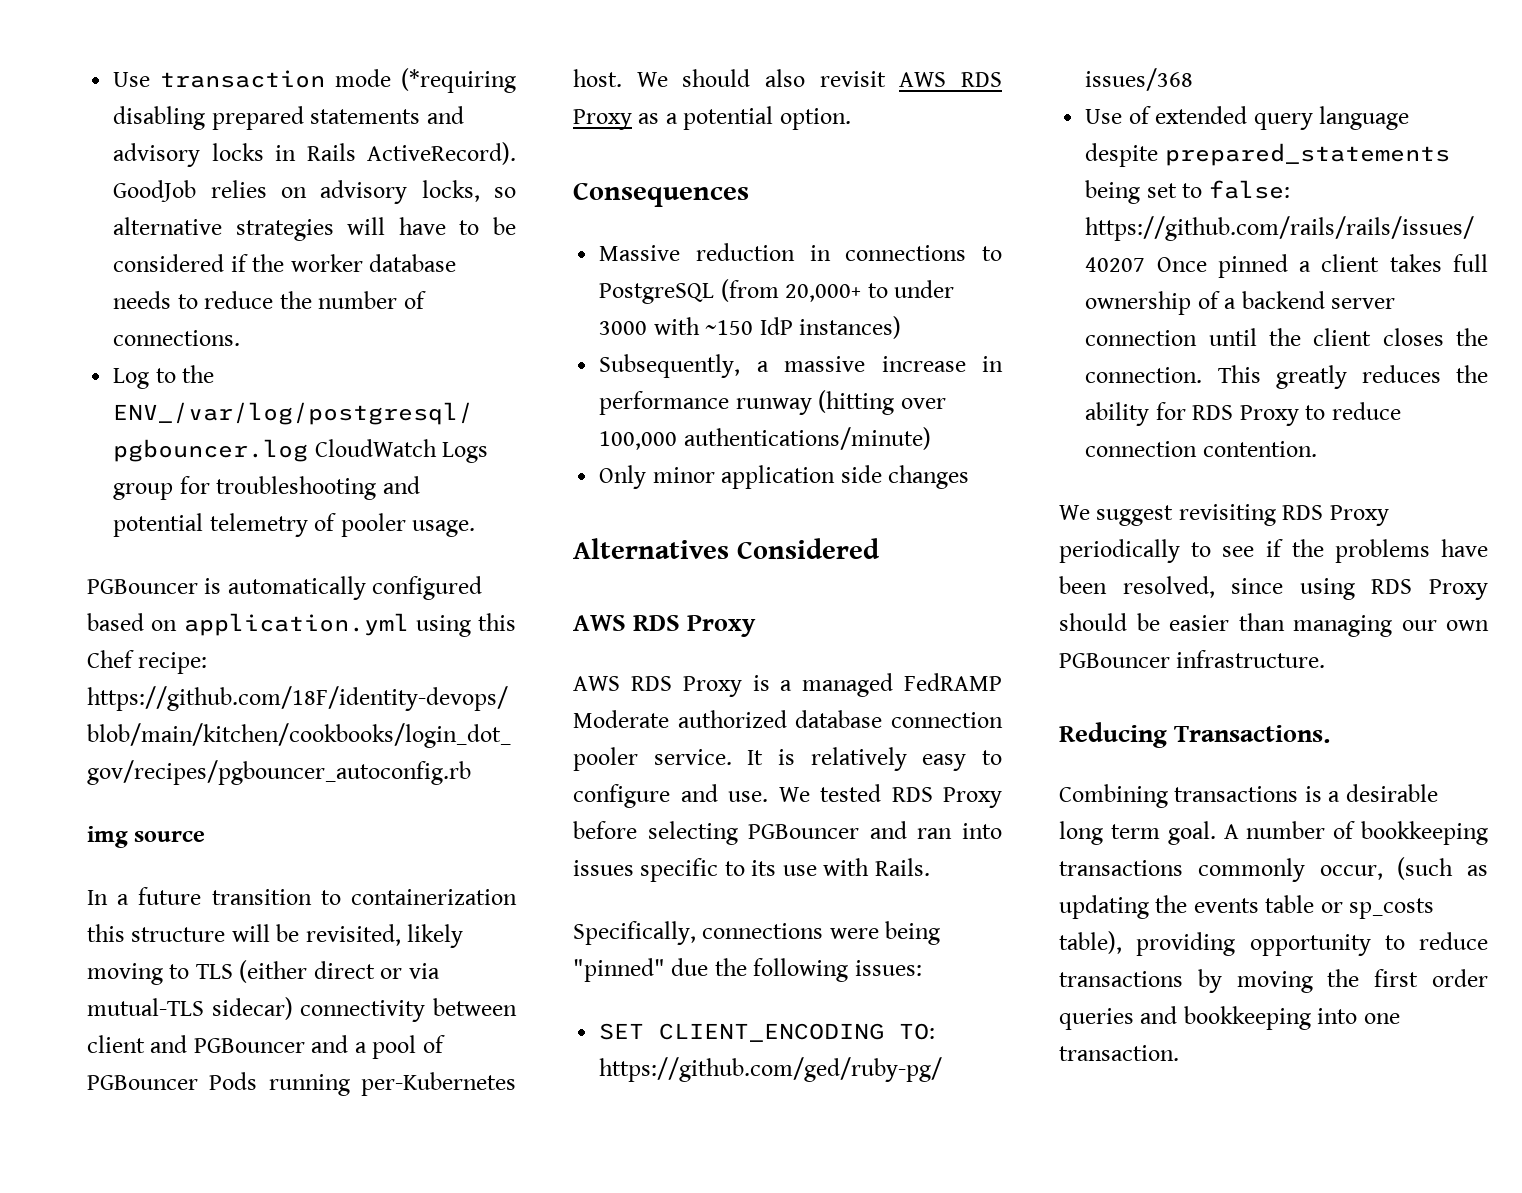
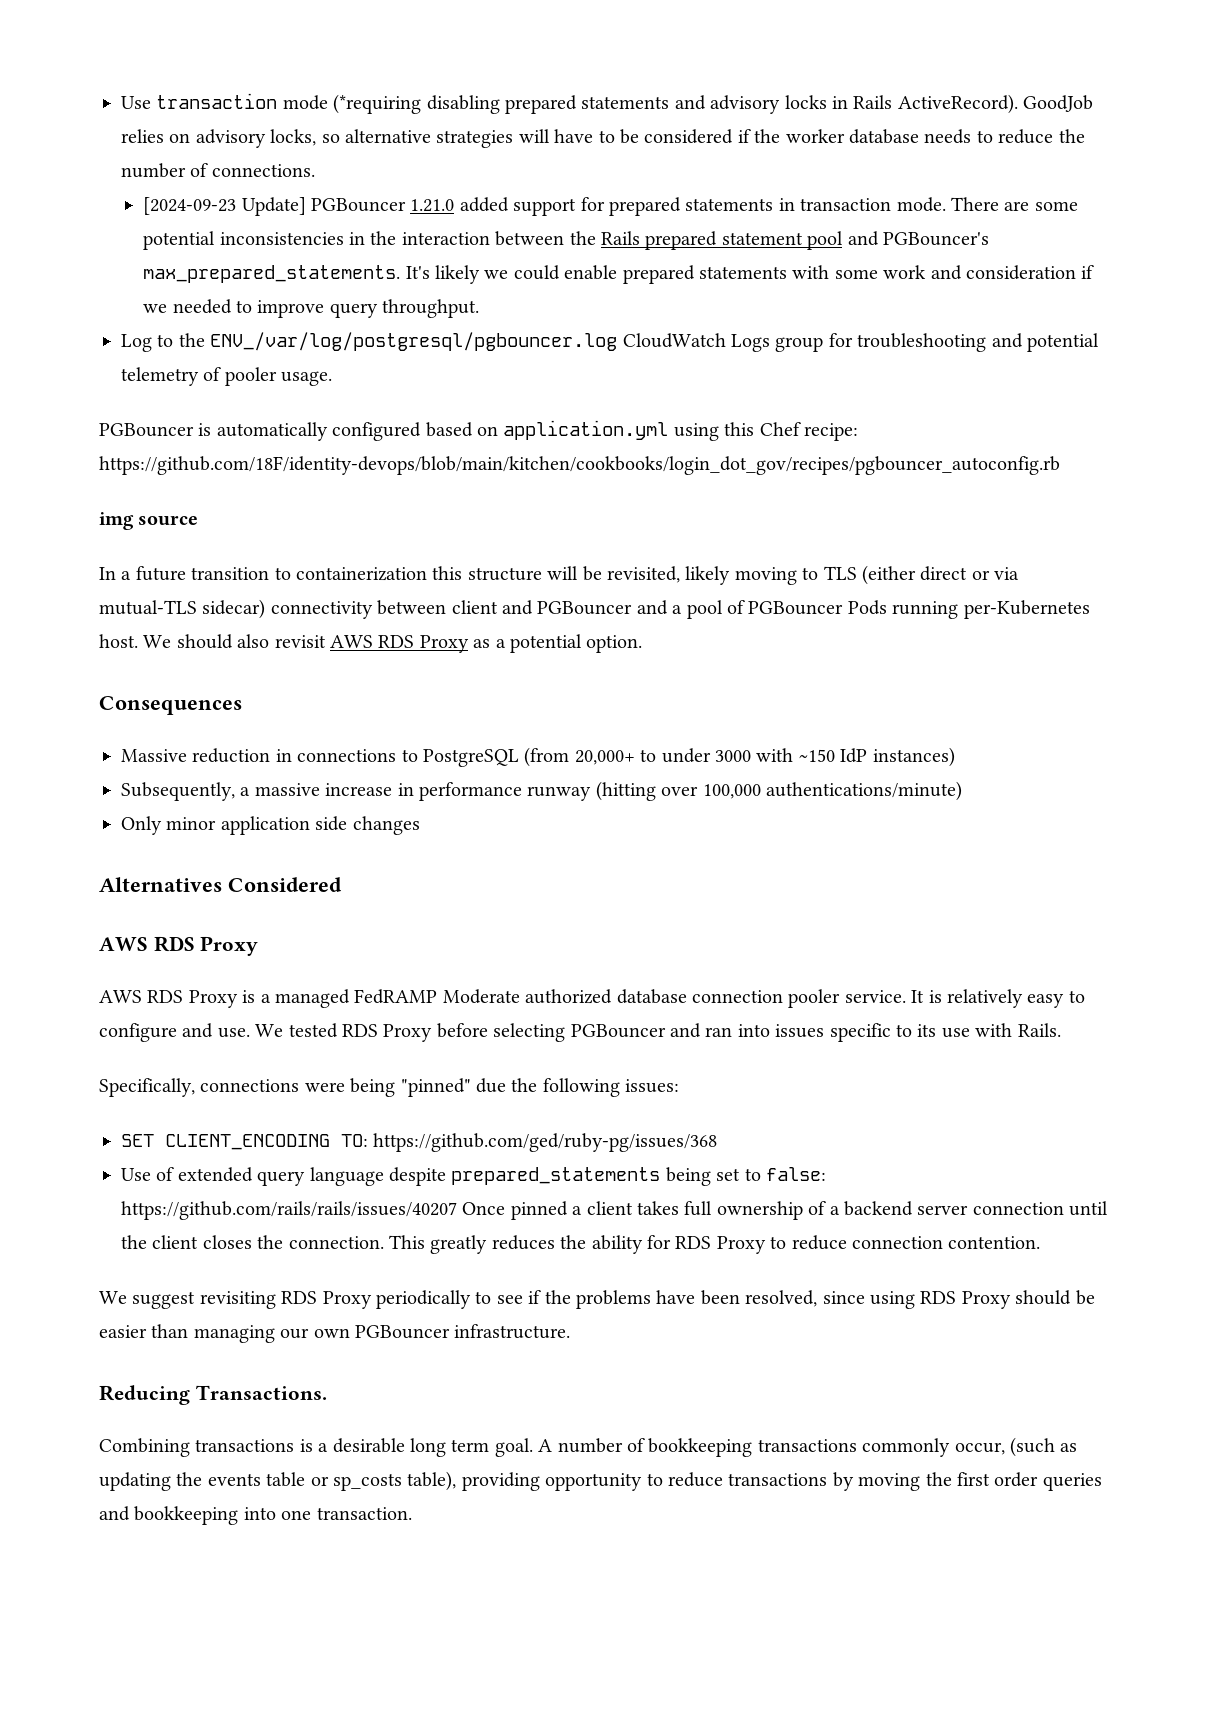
(241, 338) none -> [143,197,1078,216] [143,231,990,250] [143,265,1095,284] [143,299,480,318] // [2024-09-23 Update] PGBouncer 1.21.0 added support for prepared statements in transaction mode. There are some potential inconsistencies in the interaction between the Rails prepared statement pool and PGBouncer's max_prepared_statements. It's likely we could enable prepared statements with some work and consideration if we needed to improve query throughput.

